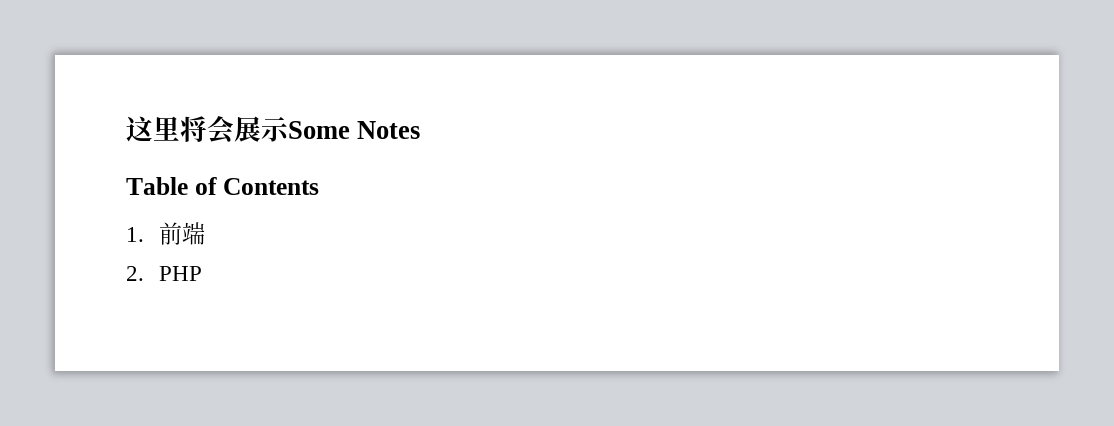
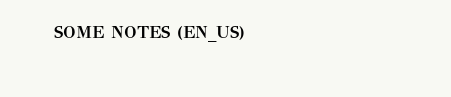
[126,116,421,144] [126,177,319,195] [126,222,206,245] [126,266,203,281] 这里将会展示Some Notes // Table of Contents // 1.前端 // 2. PHP -> [54,25,245,42] SOME NOTES (EN_US)

